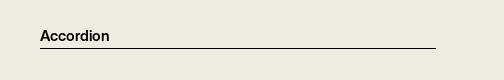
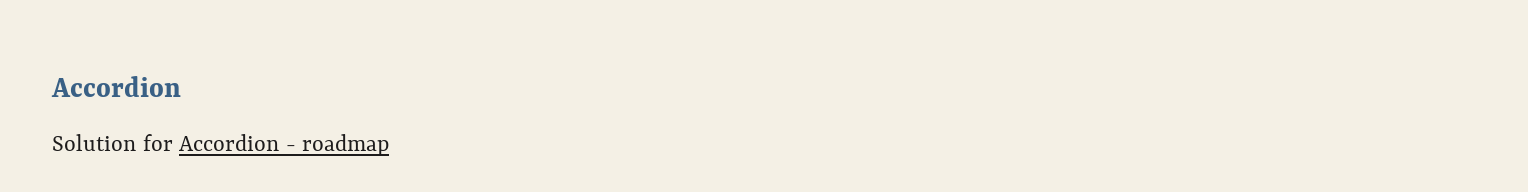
[40,30,110,41] Accordion -> [51,76,181,97] [52,134,390,156] Accordion // Solution for Accordion - roadmap

